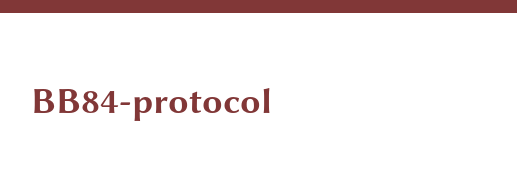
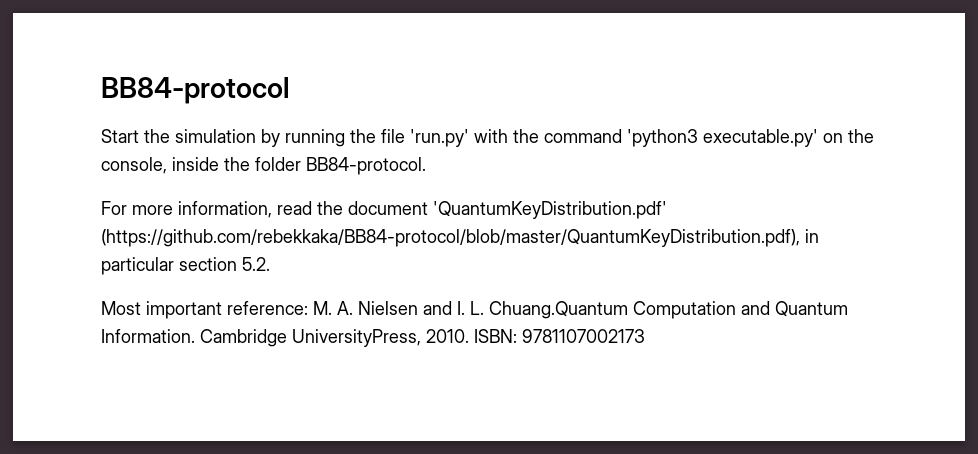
(272, 104) none -> [101,129,874,147] [101,157,426,175] [101,201,667,219] [101,229,819,247] [101,257,270,275] [101,301,848,319] [101,329,645,347] // Start the simulation by running the file 'run.py' with the command 'python3 executable.py' on the console, inside the folder BB84-protocol. // For more information, read the document 'QuantumKeyDistribution.pdf' (https://github.com/rebekkaka/BB84-protocol/blob/master/QuantumKeyDistribution.pdf), in particular section 5.2. // Most important reference: M. A. Nielsen and I. L. Chuang.Quantum Computation and Quantum Information. Cambridge UniversityPress, 2010. ISBN: 9781107002173

